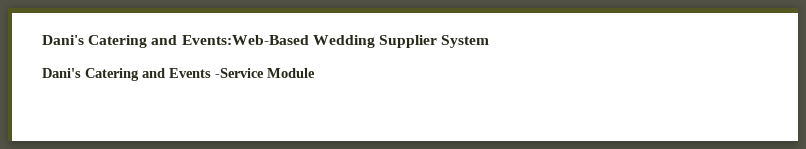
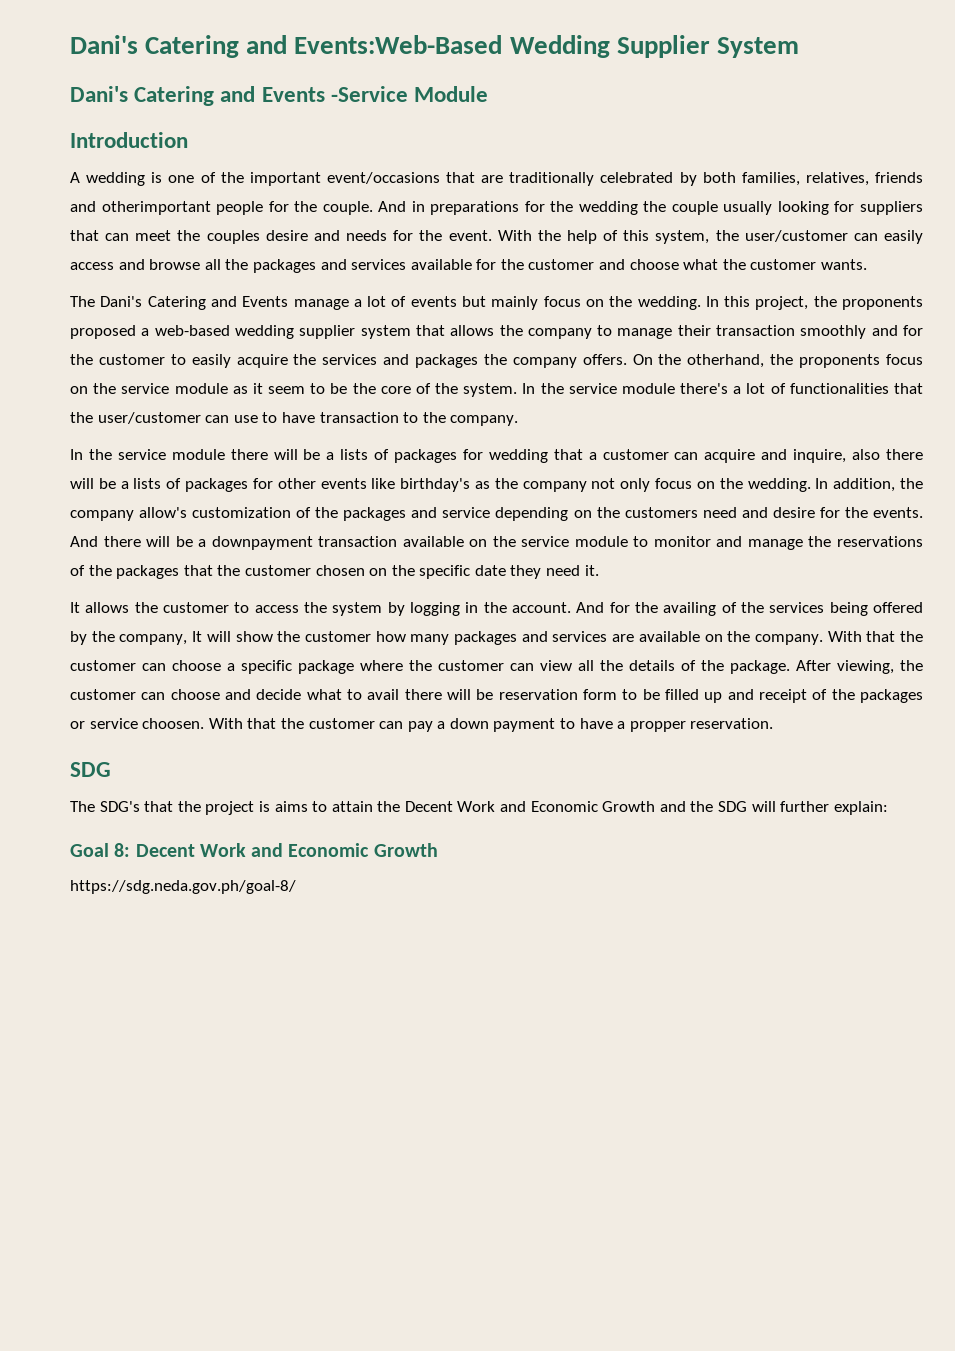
(315, 73) none -> [70,132,188,148] [70,172,923,186] [70,201,923,215] [70,230,923,244] [70,259,868,273] [70,296,923,310] [70,325,923,339] [70,354,923,368] [70,383,923,397] [70,412,519,426] [70,449,924,463] [70,478,924,492] [70,507,923,521] [70,536,923,550] [70,565,599,579] [70,602,924,616] [70,631,924,645] [70,660,923,674] [70,689,924,703] [70,718,774,732] [70,762,111,777] [70,801,888,815] [70,843,438,857] [70,880,296,894] // Introduction // A wedding is one of the important event/occasions that are traditionally celebrated by both families, relatives, friends and otherimportant people for the couple. And in preparations for the wedding the couple usually looking for suppliers that can meet the couples desire and needs for the event. With the help of this system, the user/customer can easily access and browse all the packages and services available for the customer and choose what the customer wants. // The Dani's Catering and Events manage a lot of events but mainly focus on the wedding. In this project, the proponents proposed a web-based wedding supplier system that allows the company to manage their transaction smoothly and for the customer to easily acquire the services and packages the company offers. On the otherhand, the proponents focus on the service module as it seem to be the core of the system. In the service module there's a lot of functionalities that the user/customer can use to have transaction to the company. // In the service module there will be a lists of packages for wedding that a customer can acquire and inquire, also there will be a lists of packages for other events like birthday's as the company not only focus on the wedding. In addition, the company allow's customization of the packages and service depending on the customers need and desire for the events. And there will be a downpayment transaction available on the service module to monitor and manage the reservations of the packages that the customer chosen on the specific date they need it. // It allows the customer to access the system by logging in the account. And for the availing of the services being offered by the company, It will show the customer how many packages and services are available on the company. With that the customer can choose a specific package where the customer can view all the details of the package. After viewing, the customer can choose and decide what to avail there will be reservation form to be filled up and receipt of the packages or service choosen. With that the customer can pay a down payment to have a propper reservation. // SDG // The SDG's that the project is aims to attain the Decent Work and Economic Growth and the SDG will further explain: // Goal 8: Decent Work and Economic Growth // https://sdg.neda.gov.ph/goal-8/

